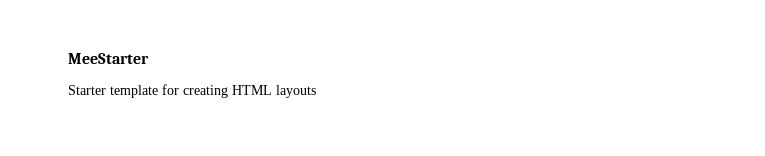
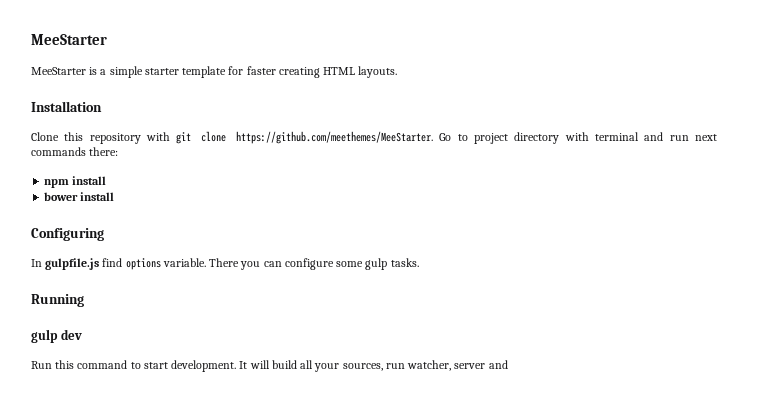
[68,85,106,95] Starter -> [31,66,179,78] MeeStarter is a simple starter
(179, 89) none -> [246,66,276,75] faster
[276,85,316,98] layouts -> [358,66,398,78] [31,101,102,112] [31,131,718,144] [31,147,119,156] [44,176,107,188] [44,192,115,201] [31,228,104,241] [31,258,419,270] [31,294,84,307] [31,329,82,343] [31,360,508,372] layouts. // Installation // Clone this repository with git clone https://github.com/meethemes/MeeStarter. Go to project directory with terminal and run next commands there: // npm install // bower install // Configuring // In gulpfile.js find options variable. There you can configure some gulp tasks. // Running // gulp dev // Run this command to start development. It will build all your sources, run watcher, server and

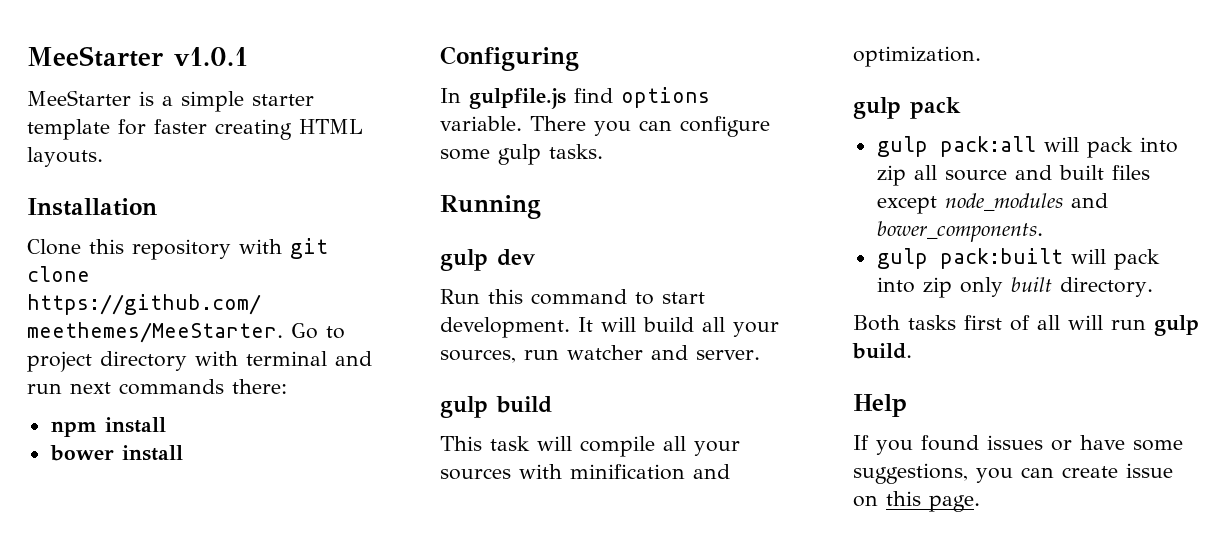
[31,34,107,45] MeeStarter -> [27,46,248,67] MeeStarter v1.0.1
[407,360,508,371] watcher, server and -> [567,345,760,360] [440,396,552,418] [440,436,740,457] [440,464,730,480] [853,46,981,67] [853,97,961,119] [876,136,1178,158] [876,165,1150,186] [876,193,1108,214] [876,221,1043,242] [876,248,1160,270] [876,277,1153,298] [853,315,1199,336] [852,343,912,359] [853,394,907,417] [853,435,1183,455] [853,463,1173,484] [853,491,980,512] watcher and server. // gulp build // This task will compile all your sources with minification and optimization. // gulp pack // gulp pack:all will pack into zip all source and built files except node_modules and bower_components. // gulp pack:built will pack into zip only built directory. // Both tasks first of all will run gulp build. // Help // If you found issues or have some suggestions, you can create issue on this page.

